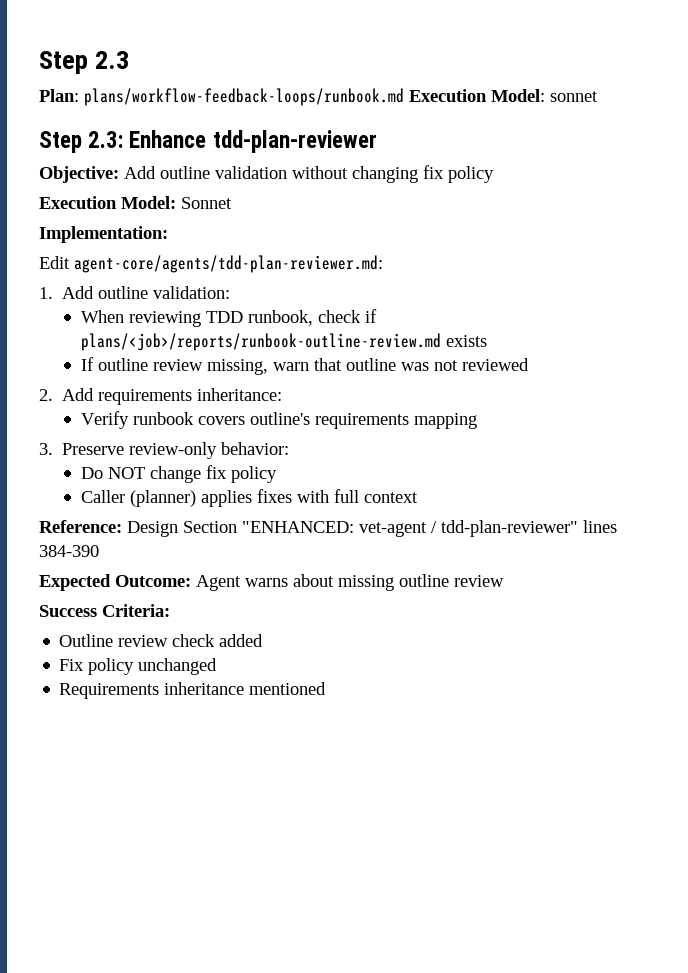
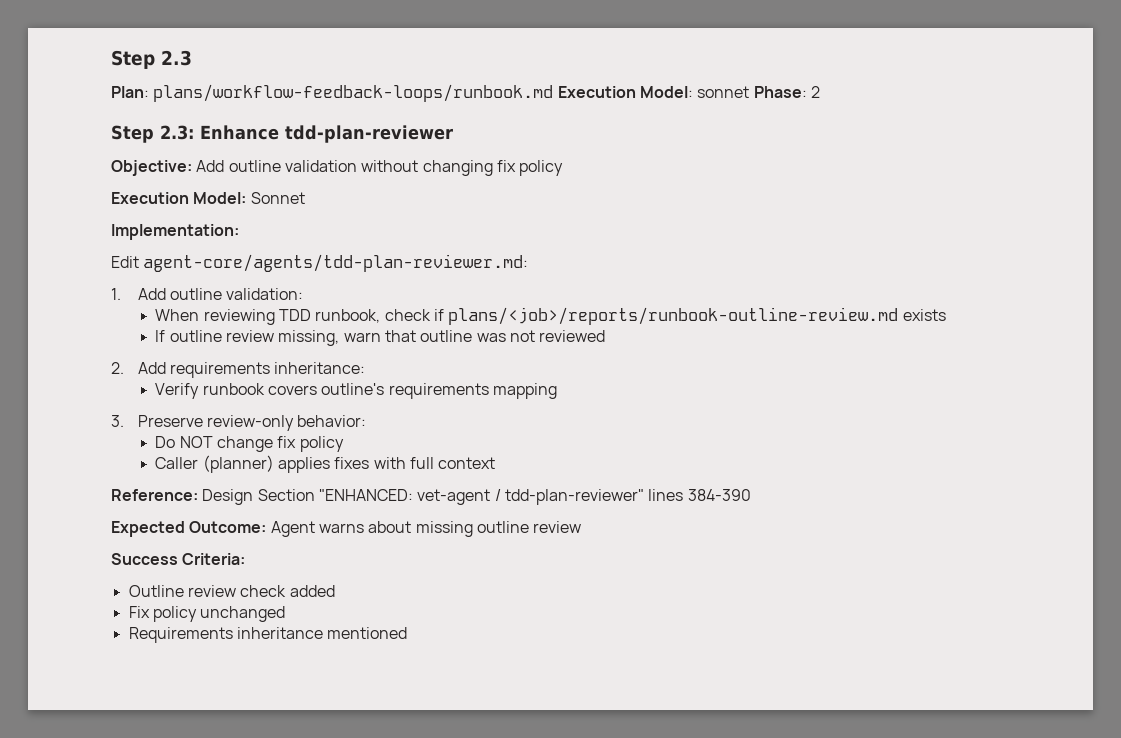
(598, 96) none -> [753,86,820,98] Phase: 2

